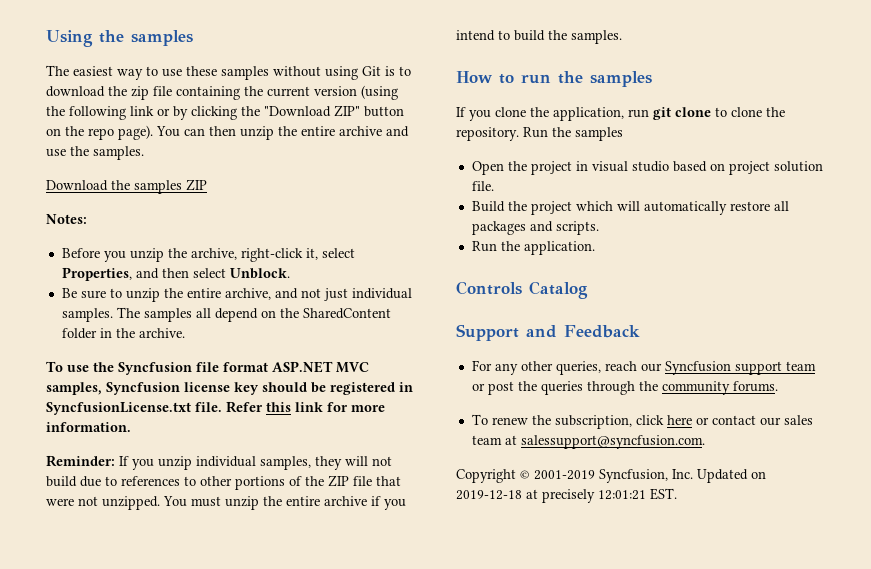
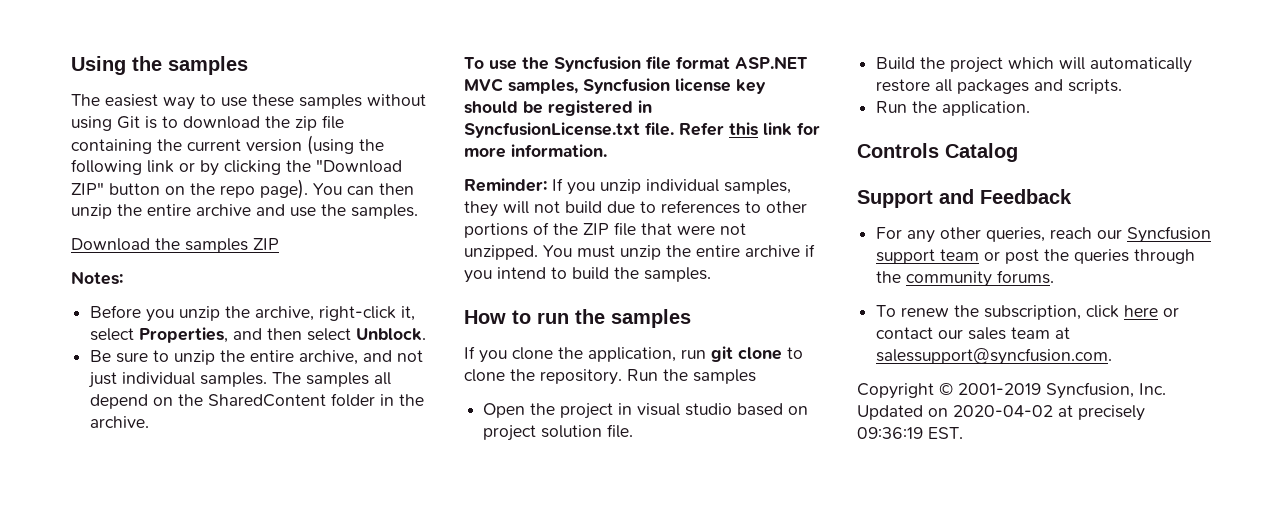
[456,490,522,500] 2019-12-18 -> [953,405,1053,417] 2020-04-02
[598,490,646,500] 12:01:21 -> [857,427,923,439] 09:36:19

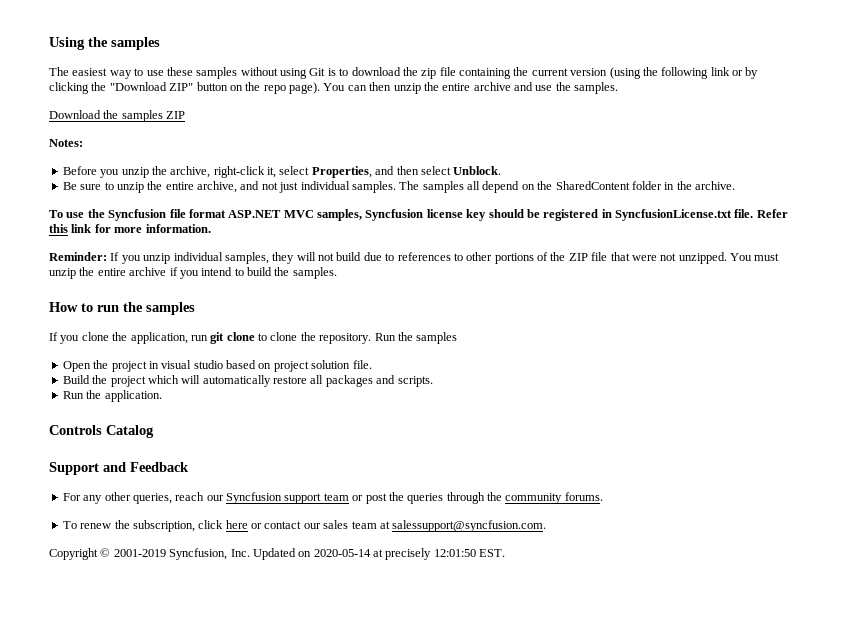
[953,405,1053,417] 2020-04-02 -> [313,549,371,557] 2020-05-14
[857,427,923,439] 09:36:19 -> [433,549,476,557] 12:01:50

